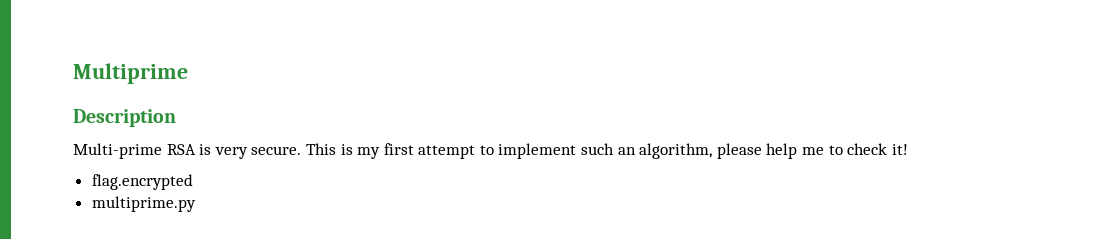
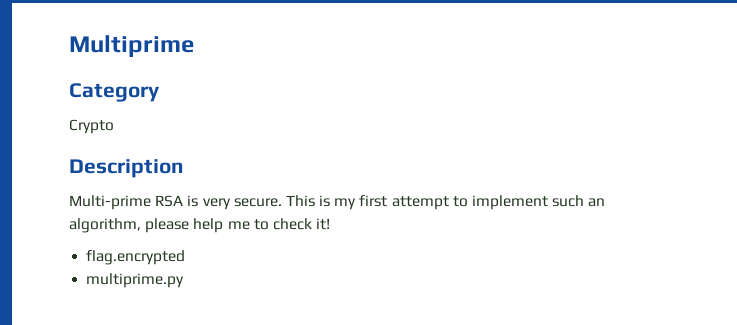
(188, 73) none -> [69,83,160,102] [69,119,114,134] // Category // Crypto

